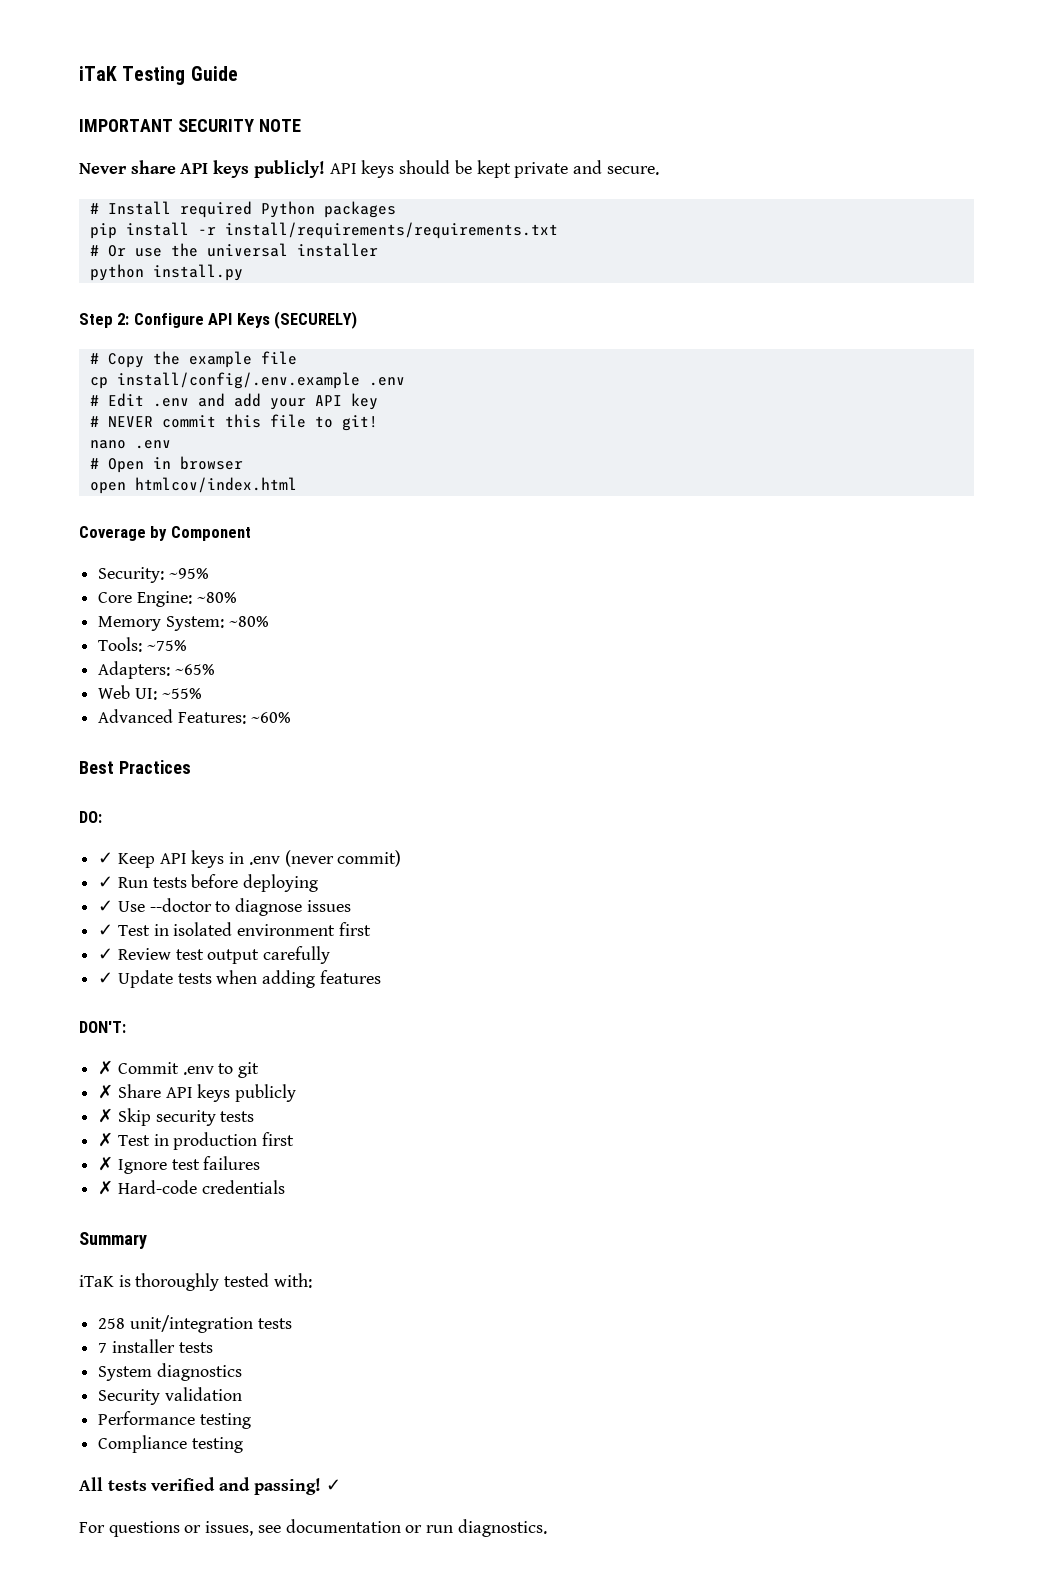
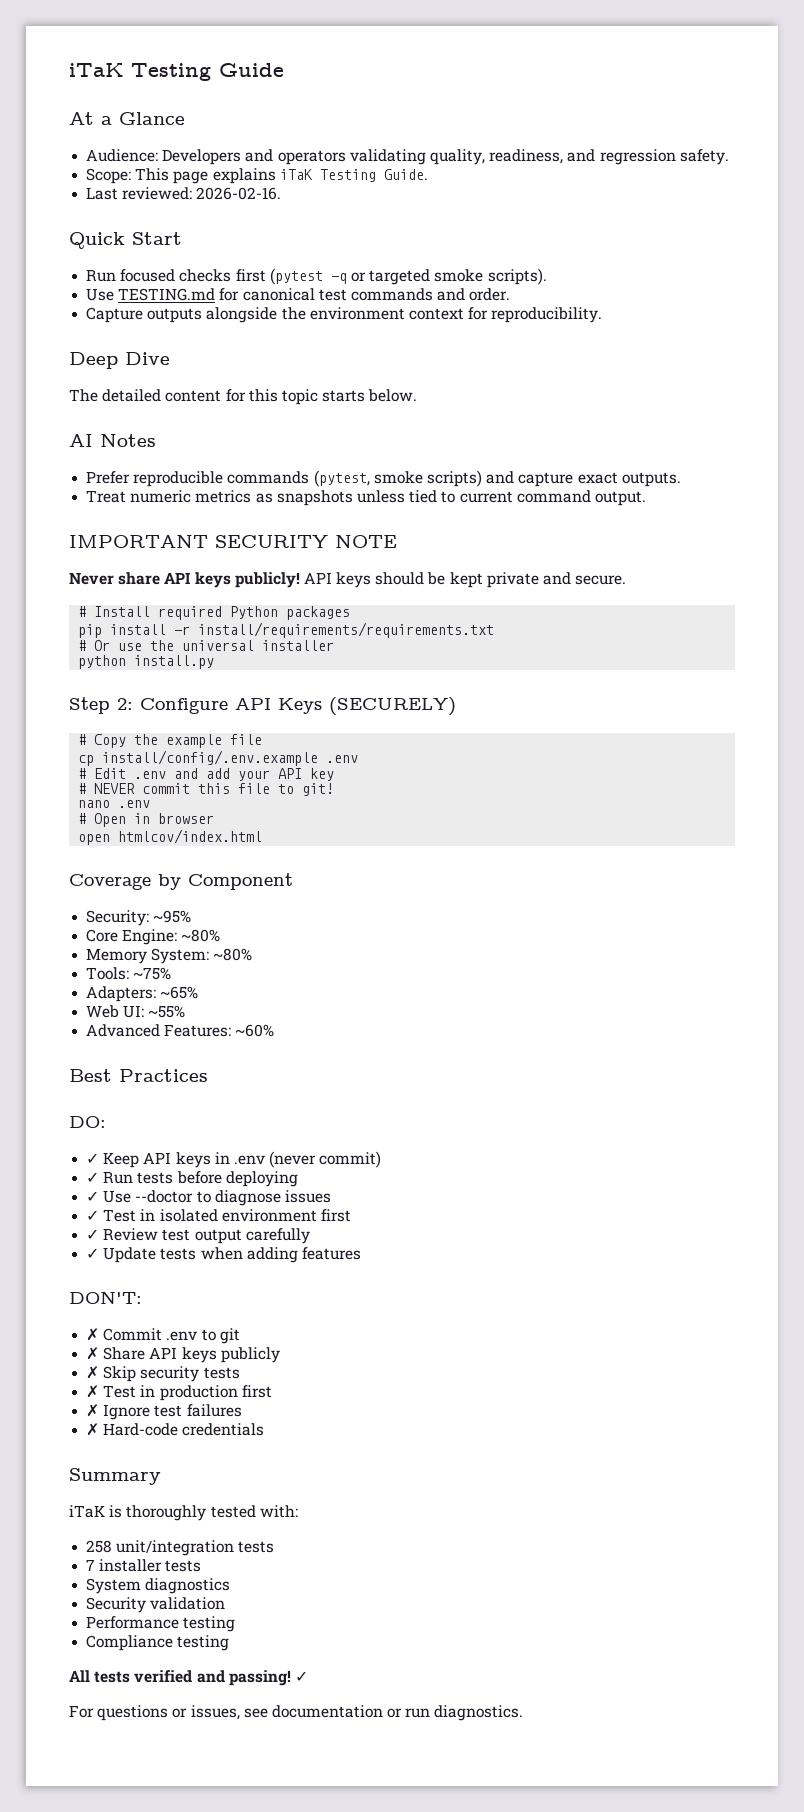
(238, 73) none -> [69,112,185,125] [86,149,729,165] [86,168,428,184] [86,187,282,200] [69,232,182,249] [86,268,547,285] [86,288,511,301] [86,307,603,323] [69,352,170,369] [69,389,418,405] [69,434,156,447] [86,470,681,487] [86,490,646,506] // At a Glance // Audience: Developers and operators validating quality, readiness, and regression safety. // Scope: This page explains iTaK Testing Guide. // Last reviewed: 2026-02-16. // Quick Start // Run focused checks first (pytest -q or targeted smoke scripts). // Use TESTING.md for canonical test commands and order. // Capture outputs alongside the environment context for reproducibility. // Deep Dive // The detailed content for this topic starts below. // AI Notes // Prefer reproducible commands (pytest, smoke scripts) and capture exact outputs. // Treat numeric metrics as snapshots unless tied to current command output.

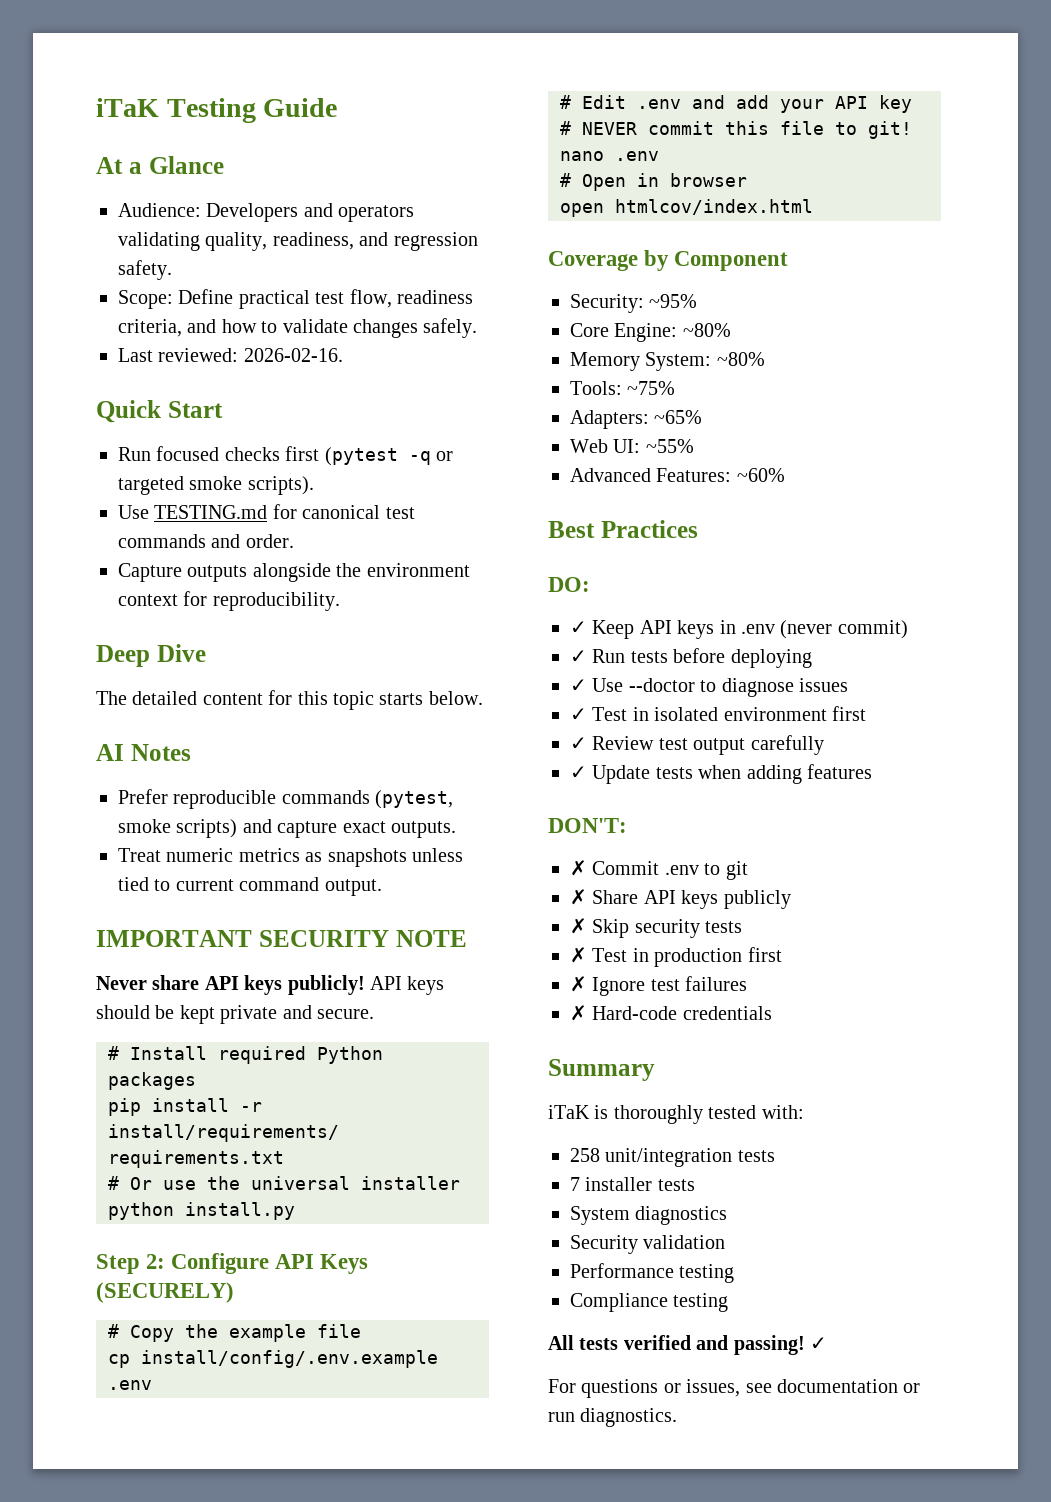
[135,168,428,184] This page explains iTaK Testing Guide. -> [178,289,473,309] [118,318,478,338] Define practical test flow, readiness criteria, and how to validate changes safely.

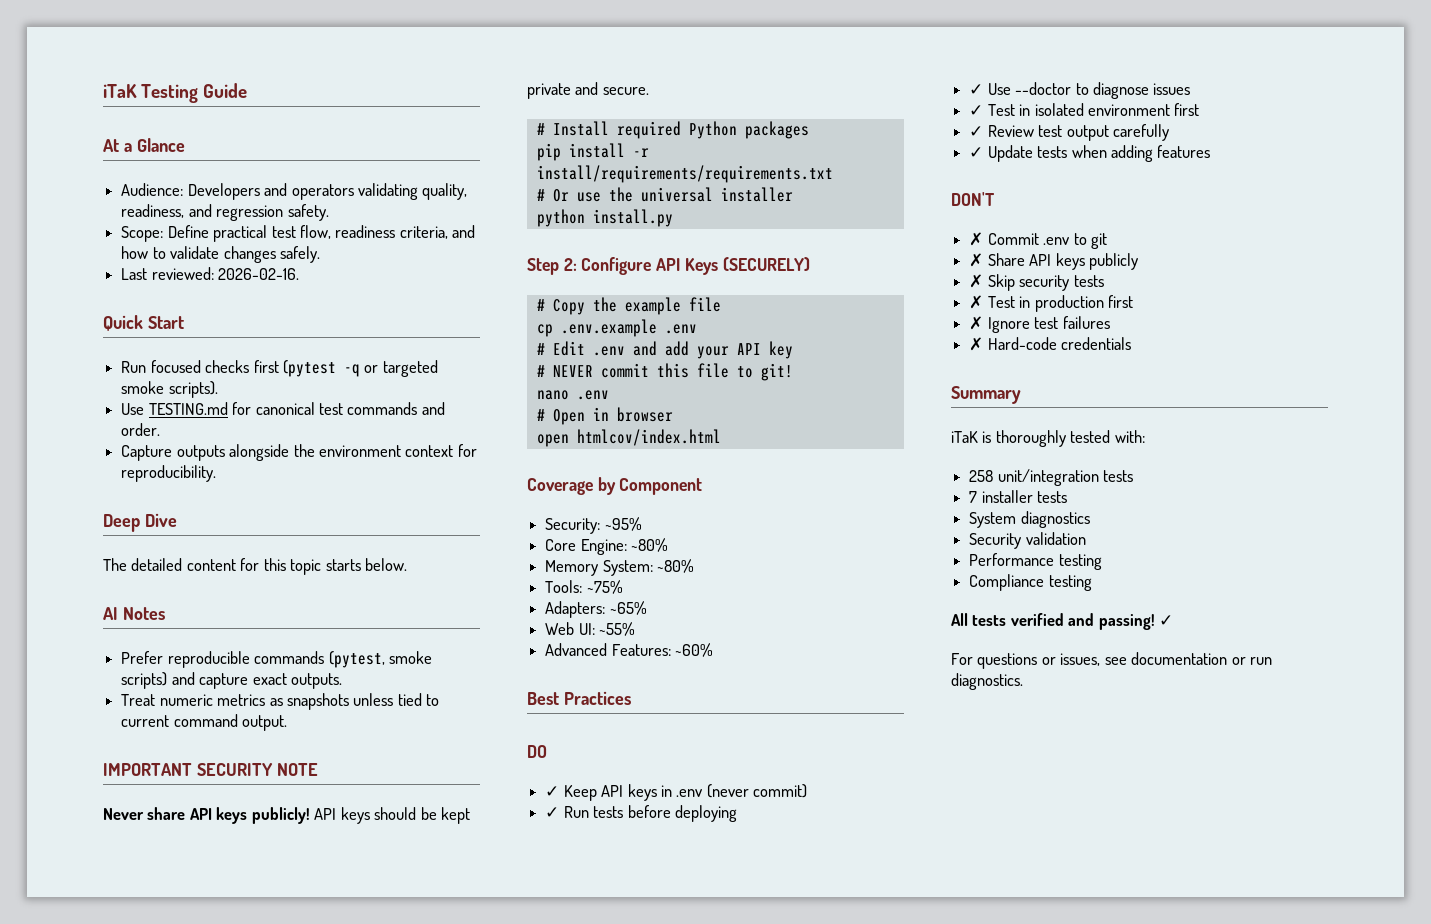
[141,1350,438,1368] install/config/.env.example -> [560,319,657,337] .env.example
[548,577,590,592] DO: -> [527,745,547,758] DO
[548,818,627,833] DON'T: -> [951,192,995,206] DON'T

